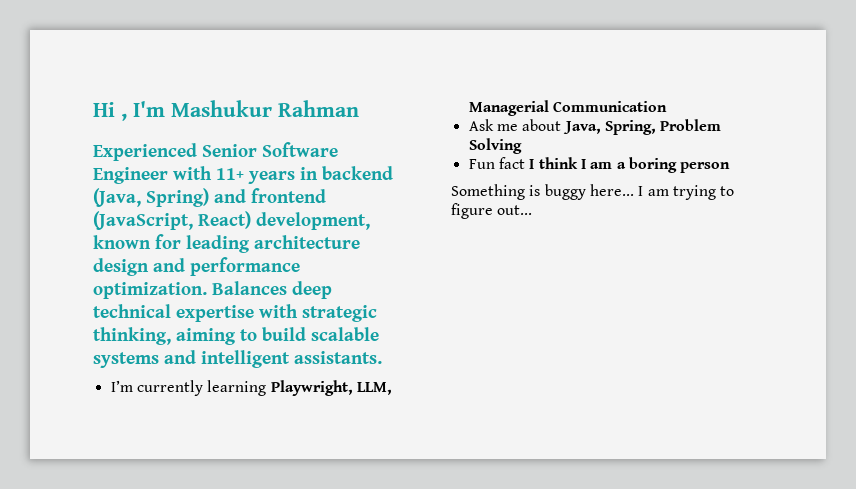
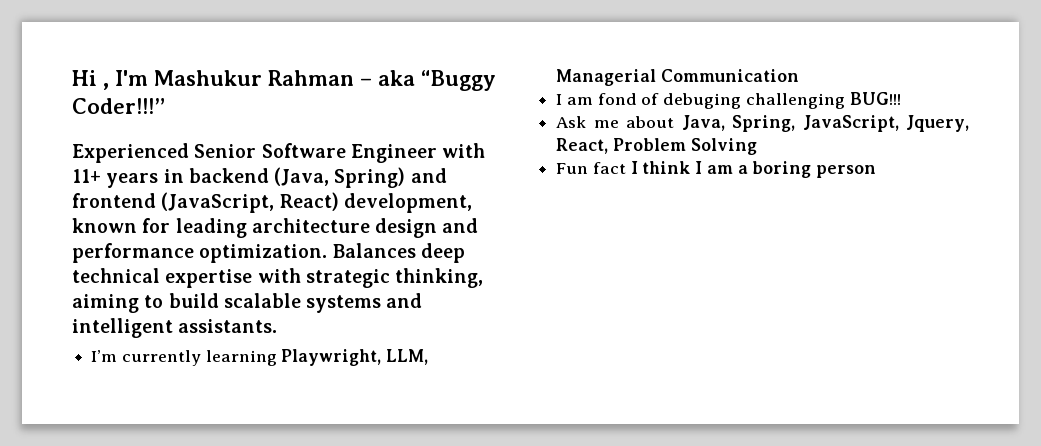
(359, 108) none -> [360,70,496,91] [72,98,165,114] – aka “Buggy Coder!!!”
(667, 106) none -> [556,92,901,109] // I am fond of debuging challenging BUG!!!
(656, 127) none -> [802,115,969,132] [556,138,609,154] JavaScript, Jquery, React,
[451,184,735,200] [451,203,533,219] // Something is buggy here... I am trying to figure out... -> (877, 171) none

